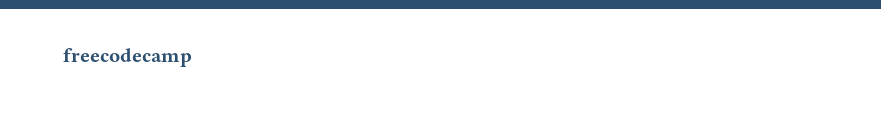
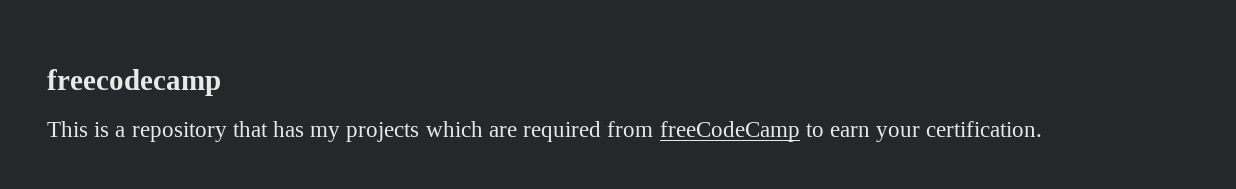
(192, 57) none -> [47,121,1043,142] // This is a repository that has my projects which are required from freeCodeCamp to earn your certification.

